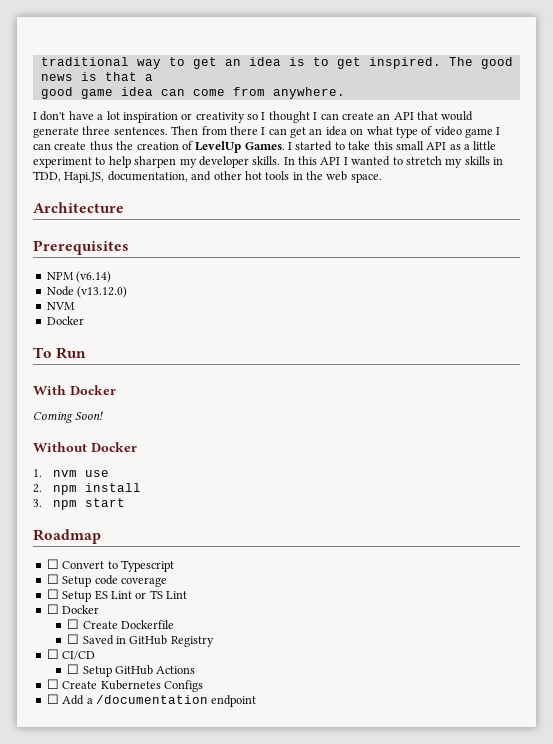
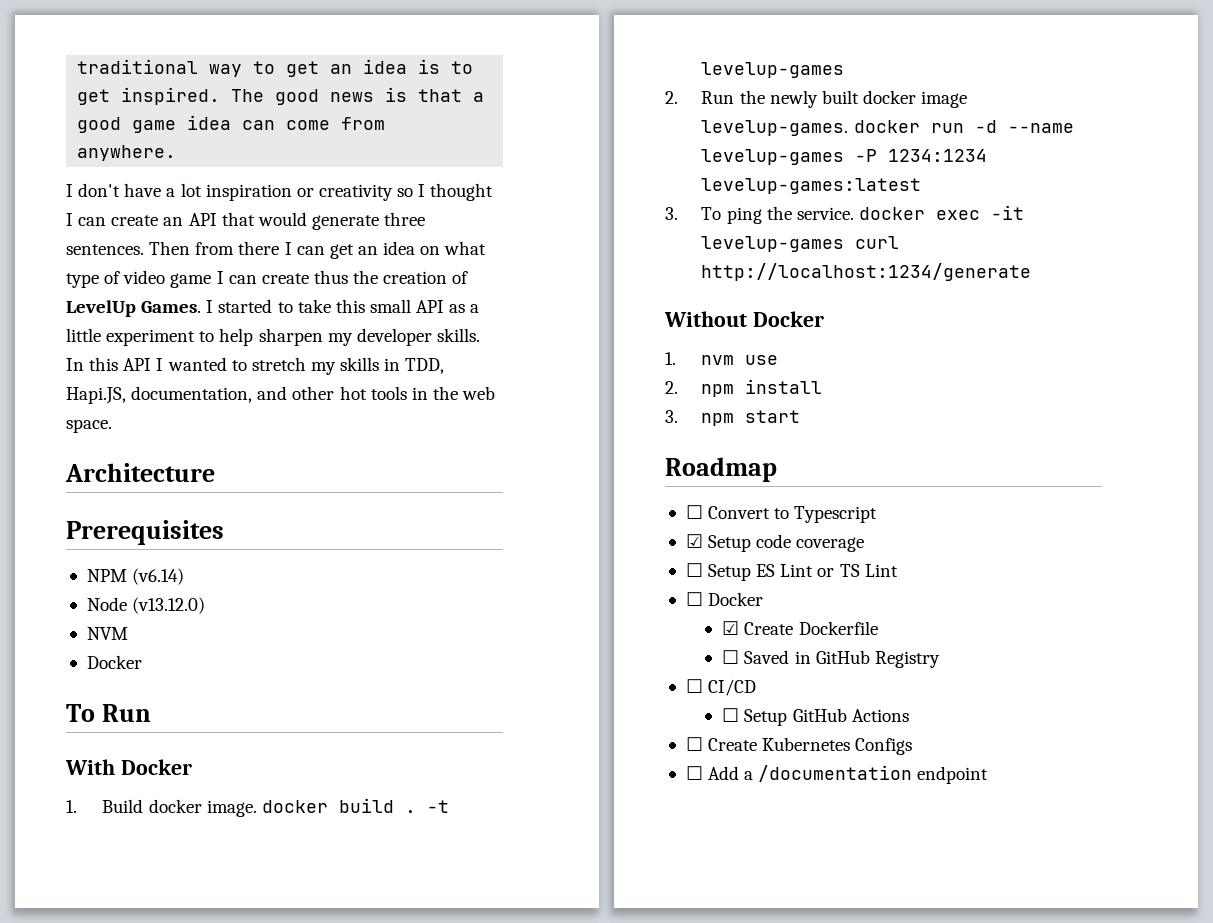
[33,411,104,423] Coming Soon! -> [66,798,449,817] [701,62,845,78] [665,90,968,108] [701,120,1074,136] [701,149,988,165] [701,178,922,194] [665,205,1024,224] [701,236,900,252] [701,263,1032,281] 1. Build docker image. docker build . -t levelup-games // 2. Run the newly built docker image levelup-games. docker run -d --name levelup-games -P 1234:1234 levelup-games:latest // 3. To ping the service. docker exec -it levelup-games curl http://localhost:1234/generate
[46,574,59,584] ☐ -> [685,534,703,548] ☑
[67,619,80,629] ☐ -> [722,621,740,635] ☑

